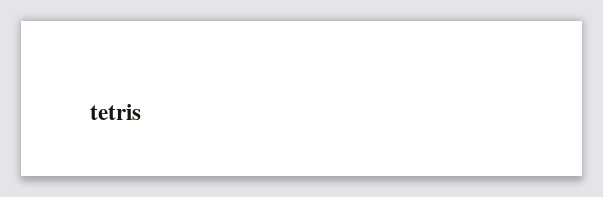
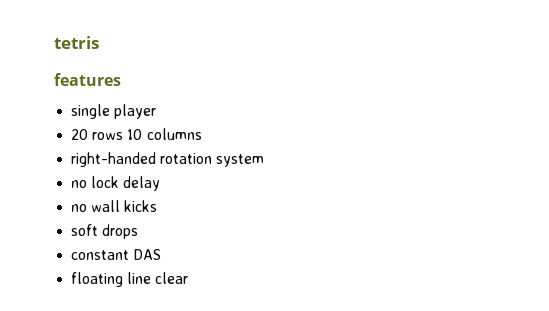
(141, 112) none -> [54,73,121,86] [71,104,157,119] [71,128,202,140] [71,152,265,167] [71,176,161,191] [71,200,158,212] [71,224,139,239] [71,249,162,260] [71,272,189,287] // features // single player // 20 rows 10 columns // right-handed rotation system // no lock delay // no wall kicks // soft drops // constant DAS // floating line clear

